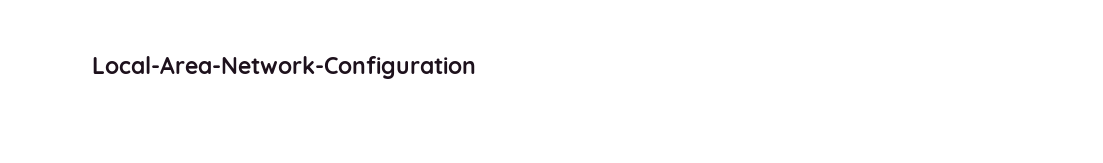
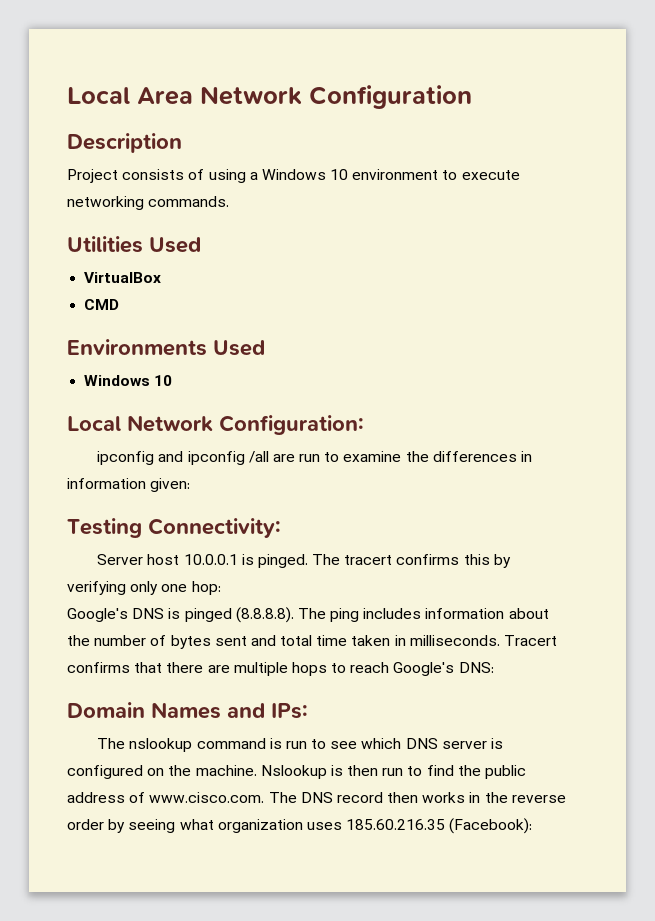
[92,56,476,79] Local-Area-Network-Configuration -> [67,85,472,109] [67,133,182,153] [67,169,520,183] [67,196,230,210] [67,236,201,253] [84,272,162,283] [84,299,120,310] [67,339,265,356] [84,375,173,386] [67,415,364,435] [97,451,533,465] [67,478,191,492] [67,518,281,538] [97,554,511,568] [67,581,221,595] [67,607,549,623] [67,635,558,649] [67,662,494,676] [67,702,308,719] [97,738,504,752] [67,765,527,779] [67,792,566,803] [67,818,533,834] Local Area Network Configuration // Description // Project consists of using a Windows 10 environment to execute networking commands. // Utilities Used // VirtualBox // CMD // Environments Used // Windows 10 // Local Network Configuration: // ipconfig and ipconfig /all are run to examine the differences in information given: // Testing Connectivity: // Server host 10.0.0.1 is pinged. The tracert confirms this by verifying only one hop: // Google's DNS is pinged (8.8.8.8). The ping includes information about the number of bytes sent and total time taken in milliseconds. Tracert confirms that there are multiple hops to reach Google's DNS: // Domain Names and IPs: // The nslookup command is run to see which DNS server is configured on the machine. Nslookup is then run to find the public address of www.cisco.com. The DNS record then works in the reverse order by seeing what organization uses 185.60.216.35 (Facebook):

